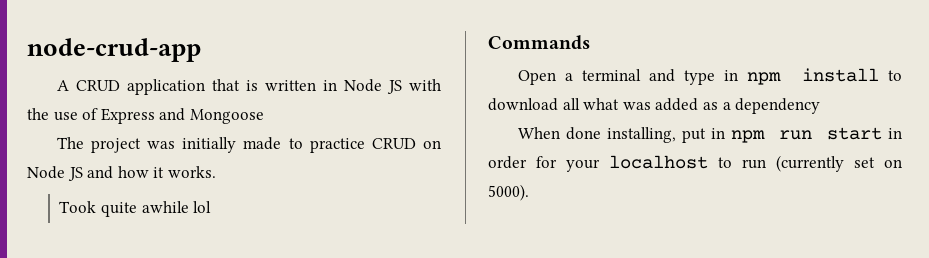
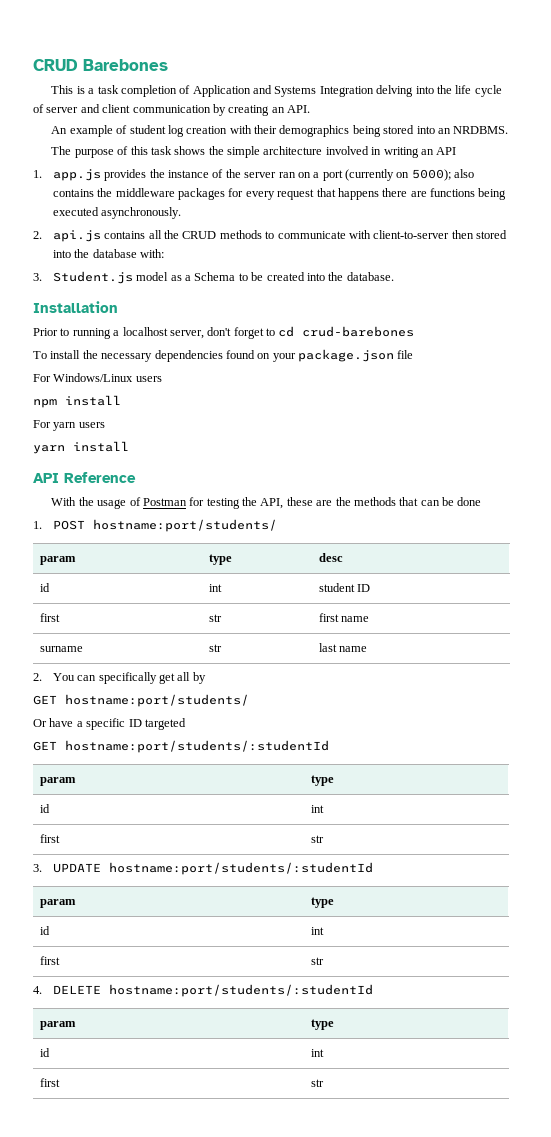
[27,38,201,62] [56,79,441,95] [27,108,264,124] [56,137,441,153] [27,166,216,181] [59,201,212,217] [488,35,590,50] [517,68,902,85] [488,98,821,114] [517,127,902,143] [488,155,902,172] [488,184,529,201] node-crud-app // A CRUD application that is written in Node JS with the use of Express and Mongoose // The project was initially made to practice CRUD on Node JS and how it works. // Took quite awhile lol // Commands // Open a terminal and type in npm install to download all what was added as a dependency // When done installing, put in npm run start in order for your localhost to run (currently set on 5000). -> [33,59,168,71] [51,85,502,97] [33,104,310,116] [51,125,509,137] [51,146,457,158] [33,169,475,181] [52,188,507,200] [52,207,182,219] [33,230,508,242] [52,249,165,258] [33,271,394,284] [33,301,118,313] [33,326,415,339] [33,349,414,362] [33,373,162,382] [33,395,121,408] [33,420,105,431] [33,441,129,454] [33,472,136,483] [51,497,482,509] [33,519,277,532] [39,556,76,565] [208,554,232,565] [318,553,343,562] [39,583,50,592] [208,584,222,592] [318,583,370,592] [39,613,60,622] [208,614,222,622] [318,613,369,622] [39,646,83,652] [208,644,222,652] [318,643,367,652] [33,672,206,684] [33,694,249,707] [33,718,186,730] [33,740,329,753] [39,777,76,786] [310,775,334,786] [39,804,50,813] [310,805,324,813] [39,834,60,843] [310,835,324,843] [33,862,373,875] [39,899,76,908] [310,897,334,908] [39,926,50,935] [310,927,324,935] [39,956,60,965] [310,957,324,965] [33,984,373,997] [39,1021,76,1030] [310,1019,334,1030] [39,1048,50,1057] [310,1049,324,1057] [39,1078,60,1087] [310,1079,324,1087] CRUD Barebones // This is a task completion of Application and Systems Integration delving into the life cycle of server and client communication by creating an API. // An example of student log creation with their demographics being stored into an NRDBMS. // The purpose of this task shows the simple architecture involved in writing an API // 1. app.js provides the instance of the server ran on a port (currently on 5000); also contains the middleware packages for every request that happens there are functions being executed asynchronously. // 2. api.js contains all the CRUD methods to communicate with client-to-server then stored into the database with: // 3. Student.js model as a Schema to be created into the database. // Installation // Prior to running a localhost server, don't forget to cd crud-barebones // To install the necessary dependencies found on your package.json file // For Windows/Linux users // npm install // For yarn users // yarn install // API Reference // With the usage of Postman for testing the API, these are the methods that can be done // 1. POST hostname:port/students/ // param | type | desc // id | int | student ID // first | str | first name // surname | str | last name // 2. You can specifically get all by // GET hostname:port/students/ // Or have a specific ID targeted // GET hostname:port/students/:studentId // param | type // id | int // first | str // 3. UPDATE hostname:port/students/:studentId // param | type // id | int // first | str // 4. DELETE hostname:port/students/:studentId // param | type // id | int // first | str

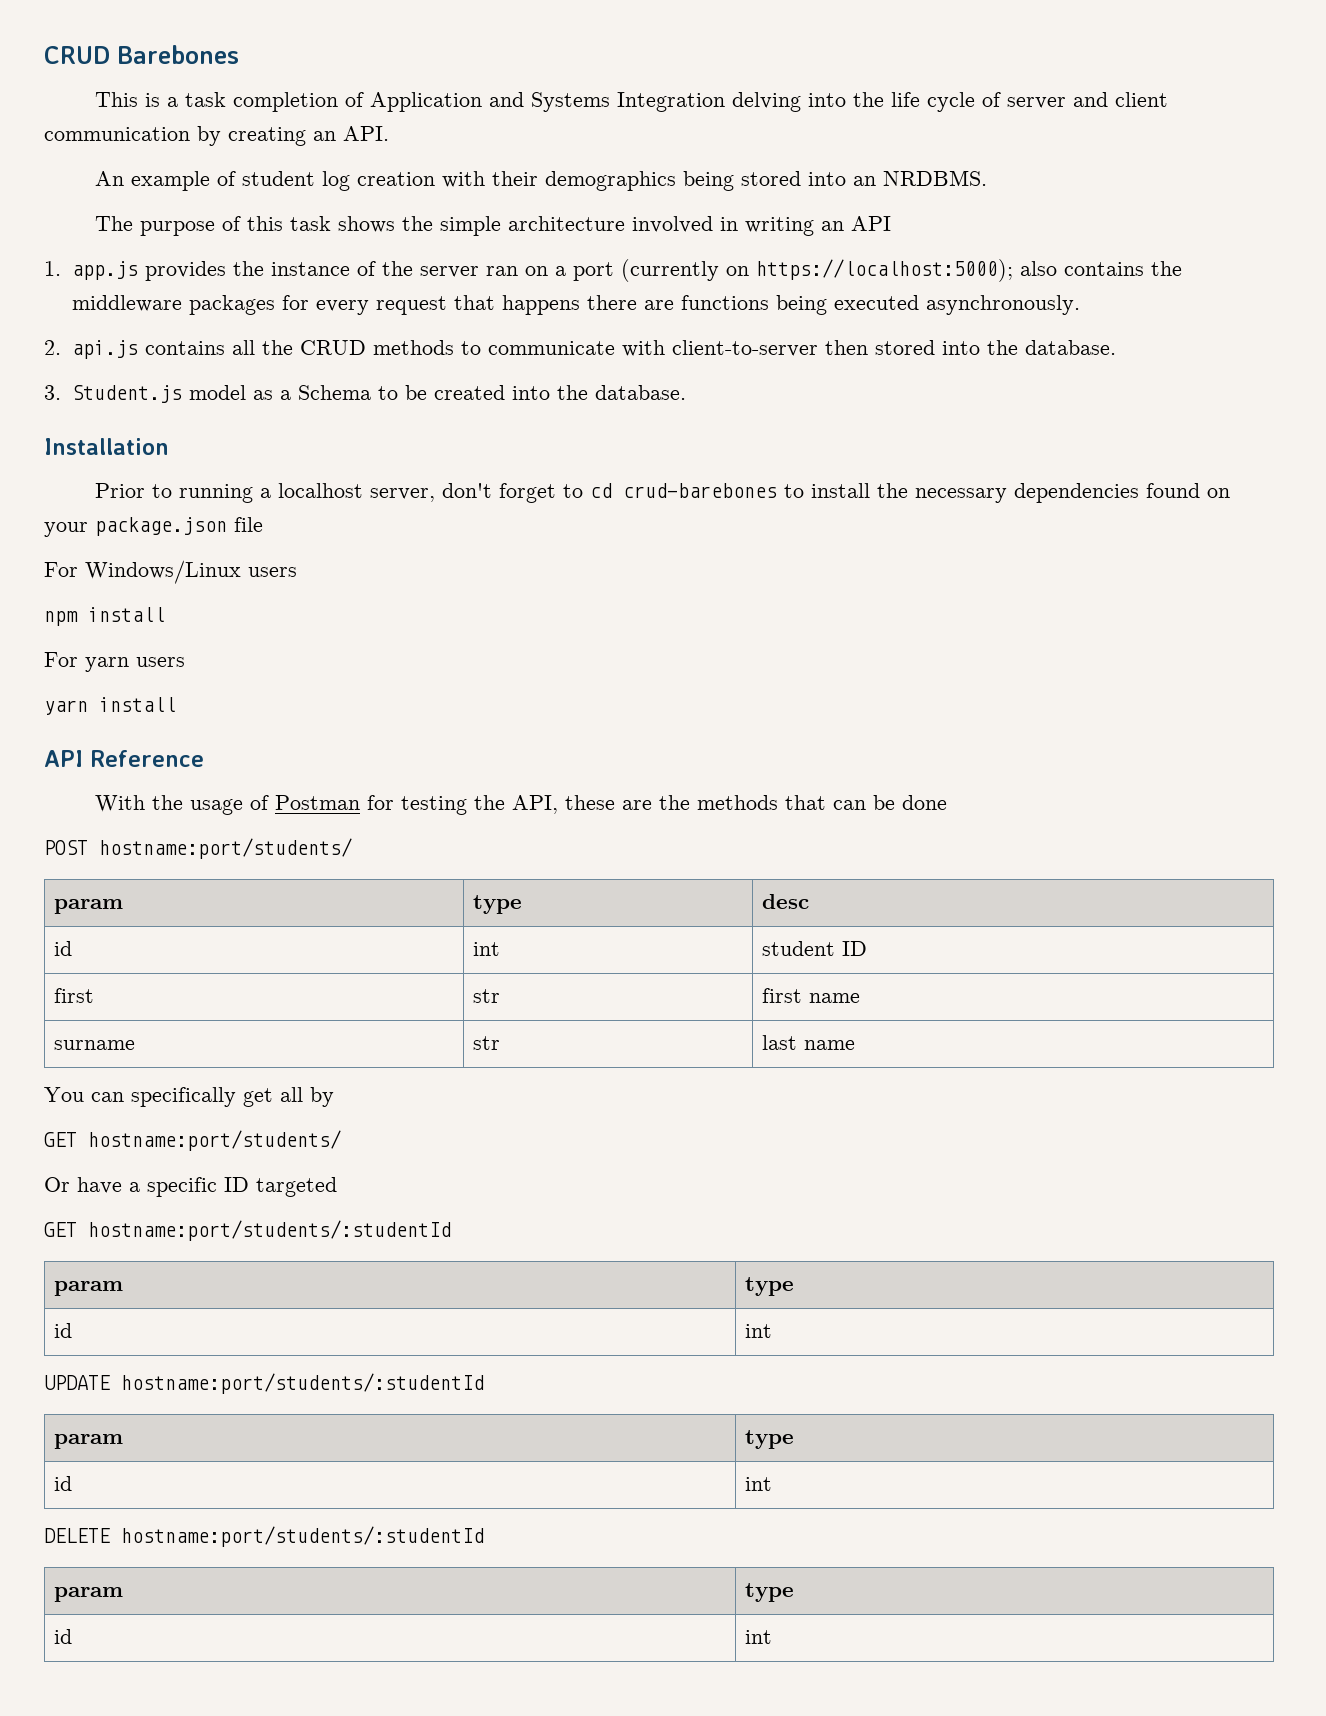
[411,169,451,181] 5000); -> [755,259,1013,282] https://localhost:5000);
[92,249,165,258] database with: -> [1024,340,1116,355] database.
[33,351,47,359] // To -> [784,484,805,498] to
[33,521,42,529] 1. -> (948, 802) none
[33,673,42,681] 2. -> (856, 1045) none
[39,834,60,843] [310,835,324,843] [33,864,42,872] // first | str // 3. -> (773, 1331) //
[39,956,60,965] [310,957,324,965] [33,986,42,994] // first | str // 4. -> (773, 1484) //
[39,1078,60,1087] [310,1079,324,1087] // first | str -> (773, 1637) none

